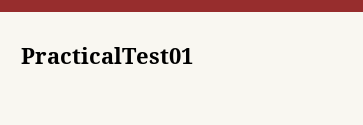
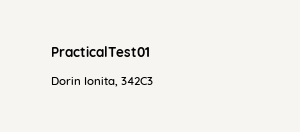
(193, 55) none -> [51,77,154,87] // Dorin Ionita, 342C3

